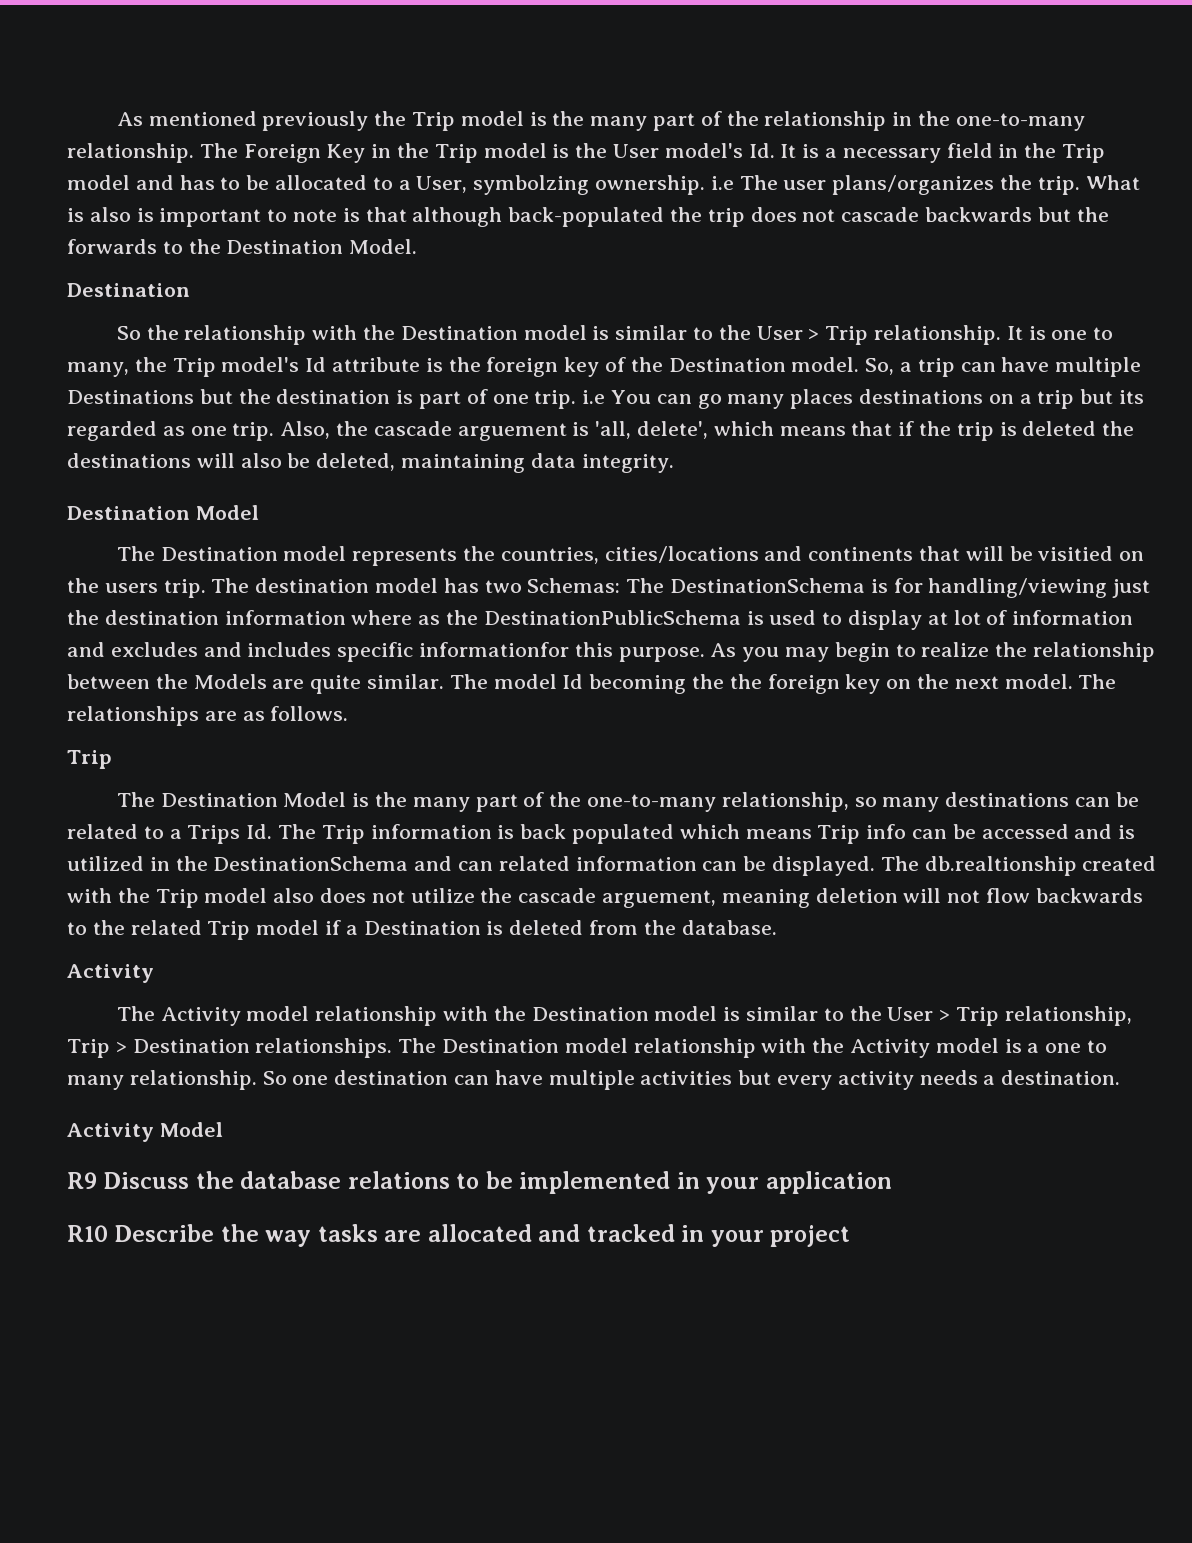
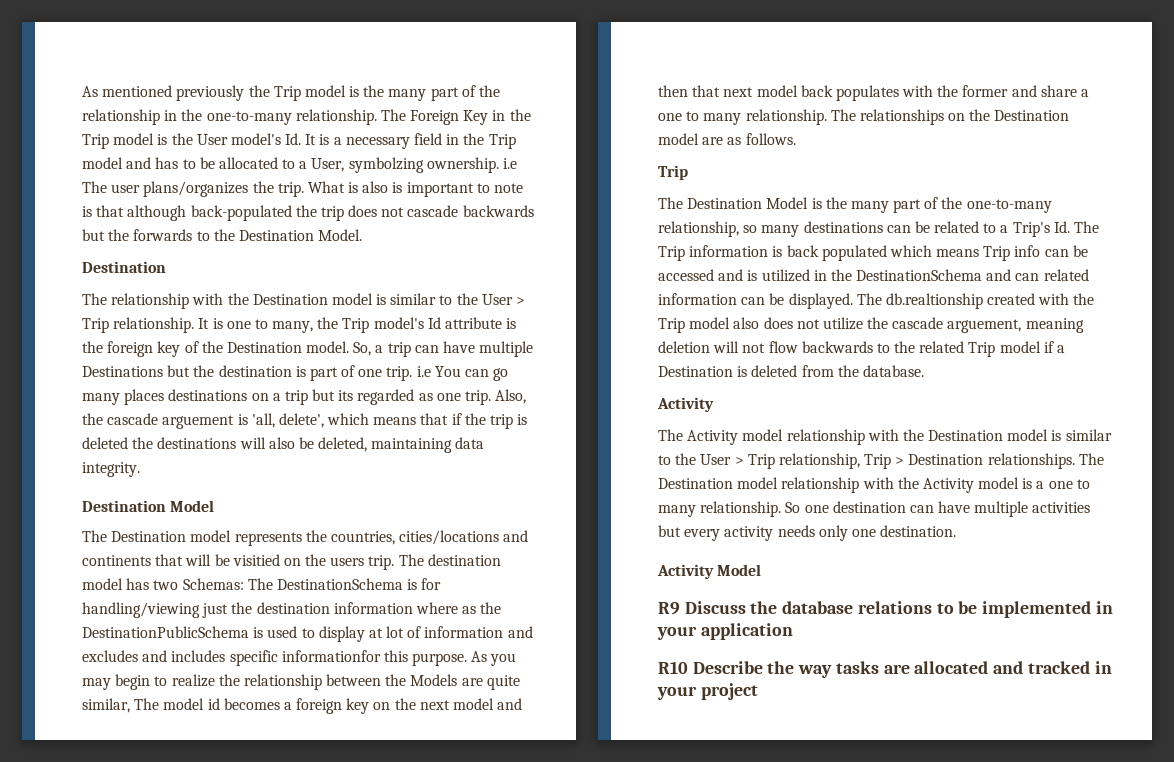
[116,325,179,340] So the -> [82,293,107,305] The
[367,674,445,689] similar. -> [82,698,130,713] similar,
[562,674,762,694] Id becoming the the -> [207,698,292,710] id becomes a
[1004,674,1117,689] [67,706,199,726] model. The relationships -> [453,698,523,710] [658,85,1090,101] [658,109,1070,125] [658,133,699,145] model and then that next model back populates with the former and share a one to many relationship. The relationships on the Destination model
[187,825,241,844] Trips -> [1012,222,1050,237] Trip's
[983,1075,996,1085] a -> [818,525,876,541] only one

